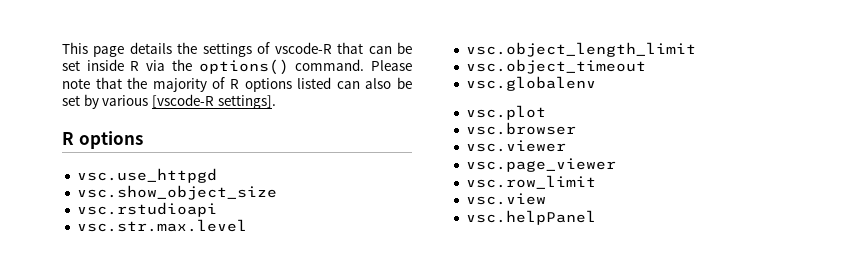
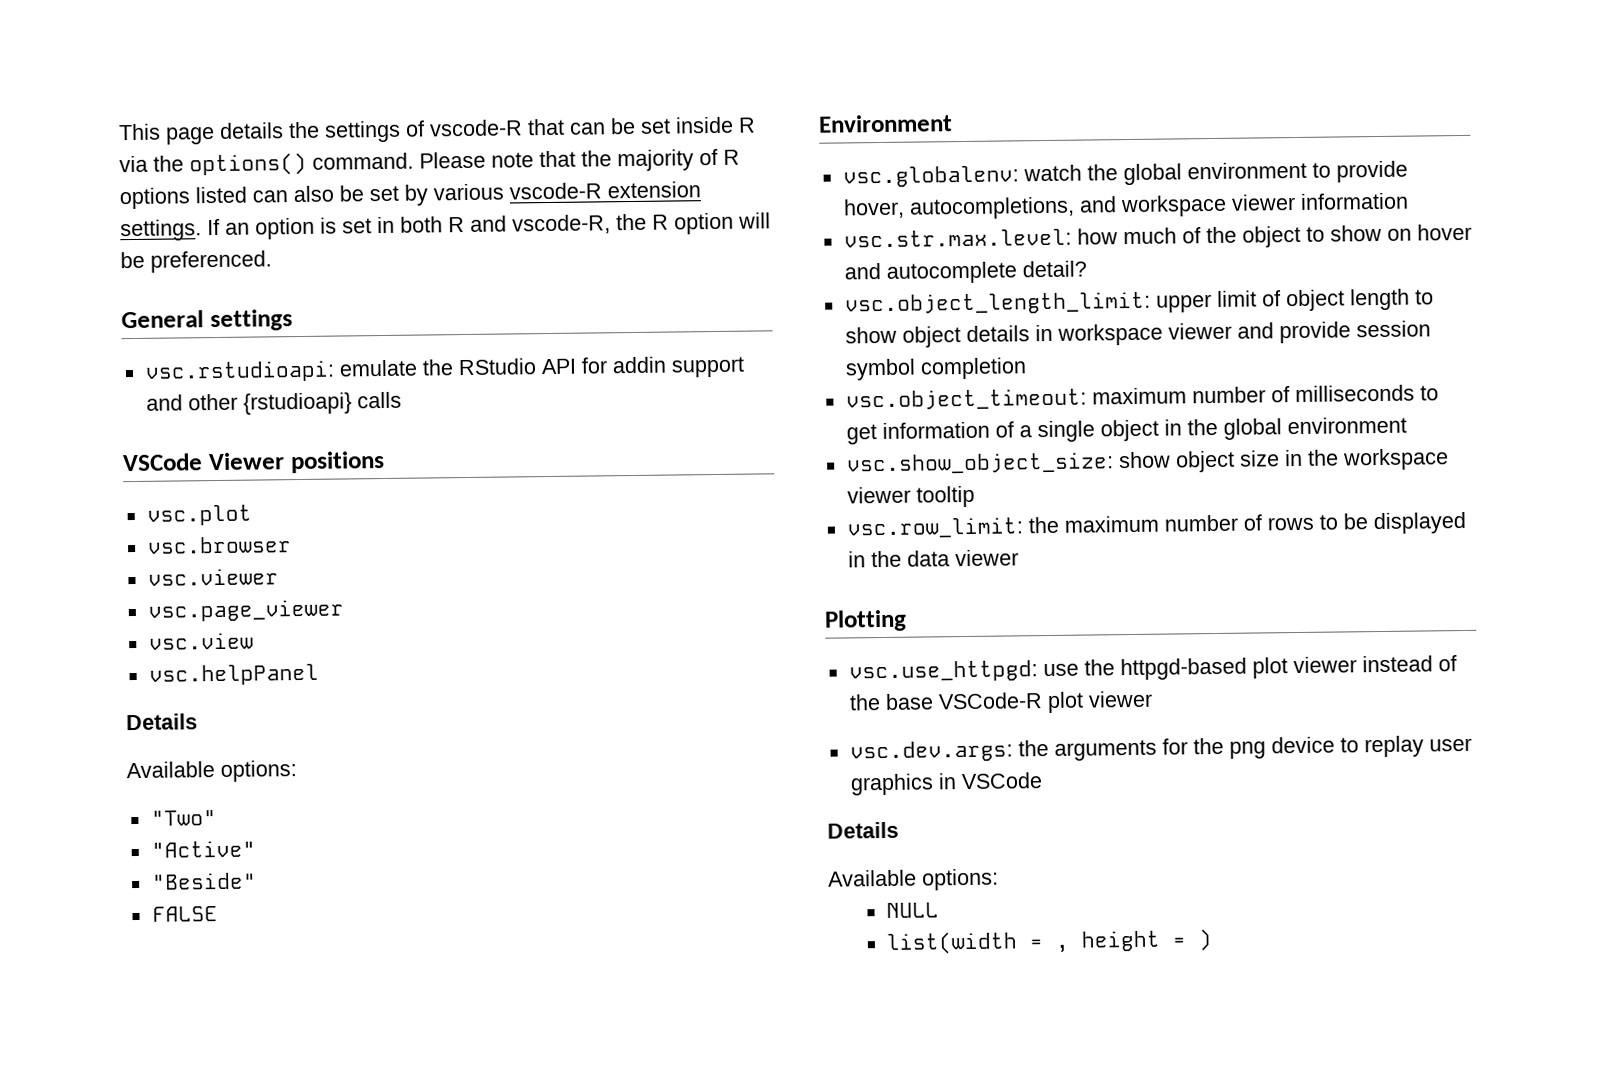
[151,94,276,109] [62,131,143,149] [76,168,217,183] [76,185,277,200] [76,202,217,217] [76,219,247,232] [465,42,696,57] [465,59,646,74] [465,76,596,91] [vscode-R settings]. // R options // vsc.use_httpgd // vsc.show_object_size // vsc.rstudioapi // vsc.str.max.level // vsc.object_length_limit // vsc.object_timeout // vsc.globalenv -> [509,181,701,200] [120,212,771,242] [120,250,272,273] [121,309,293,332] [144,356,745,383] [145,391,402,415] [122,450,385,474] vscode-R extension settings. If an option is set in both R and vscode-R, the R option will be preferenced. // General settings // vsc.rstudioapi: emulate the RStudio API for addin support and other {rstudioapi} calls // VSCode Viewer positions
[465,175,596,189] // vsc.row_limit -> (344, 610) none
(596, 217) none -> [126,713,198,731] [126,760,297,782] [150,810,217,826] [150,840,256,858] [151,872,257,890] [151,906,218,922] [818,114,953,133] [842,160,1408,188] [842,192,1409,220] [843,223,1472,248] [843,260,1087,284] [844,288,1434,316] [844,320,1431,348] [844,357,1027,381] [845,384,1439,411] [845,416,1407,445] [846,448,1449,475] [846,485,975,508] [846,511,1466,539] [847,549,1019,568] [824,609,907,632] [848,655,1457,683] [848,690,1153,714] [849,735,1472,763] [849,772,1043,796] [827,821,899,839] [828,868,999,891] [886,902,940,918] [886,929,1214,955] // Details // Available options: // "Two" // "Active" // "Beside" // FALSE // Environment // vsc.globalenv: watch the global environment to provide hover, autocompletions, and workspace viewer information // vsc.str.max.level: how much of the object to show on hover and autocomplete detail? // vsc.object_length_limit: upper limit of object length to show object details in workspace viewer and provide session symbol completion // vsc.object_timeout: maximum number of milliseconds to get information of a single object in the global environment // vsc.show_object_size: show object size in the workspace viewer tooltip // vsc.row_limit: the maximum number of rows to be displayed in the data viewer // Plotting // vsc.use_httpgd: use the httpgd-based plot viewer instead of the base VSCode-R plot viewer // vsc.dev.args: the arguments for the png device to replay user graphics in VSCode // Details // Available options: // NULL // list(width = , height = )

